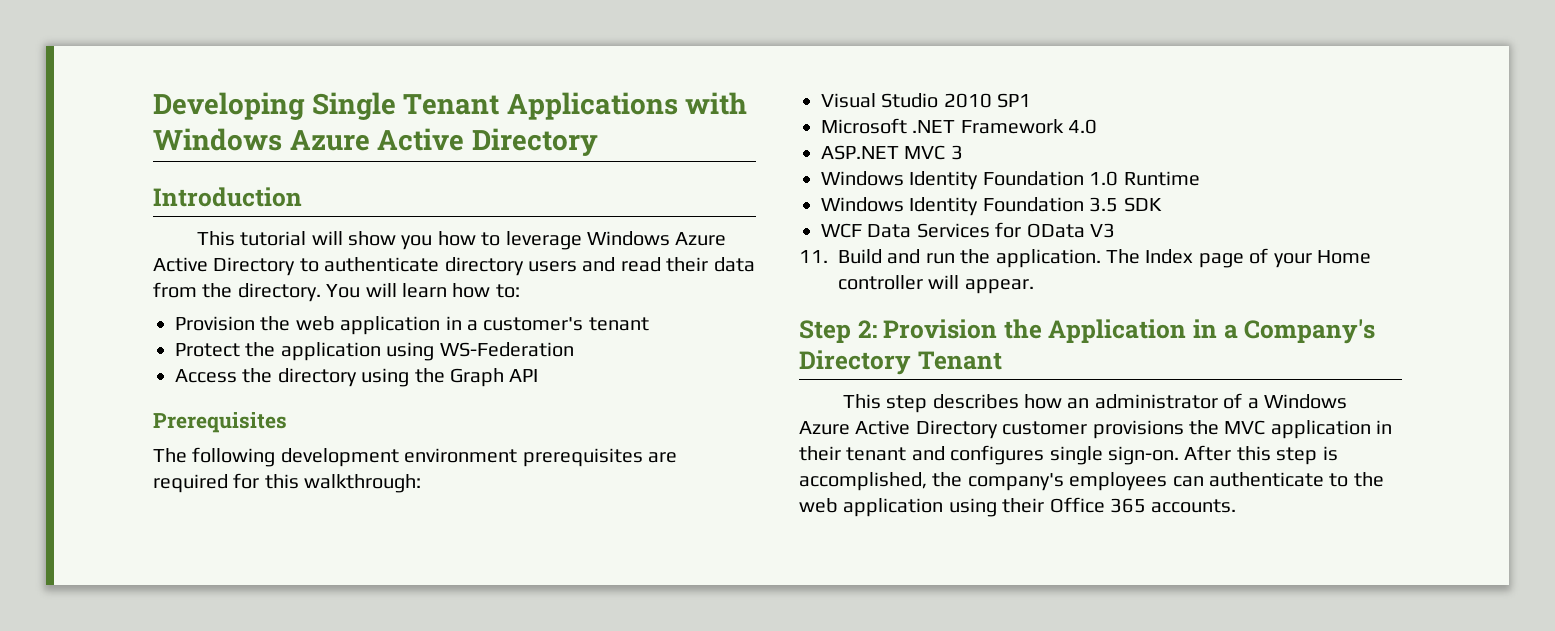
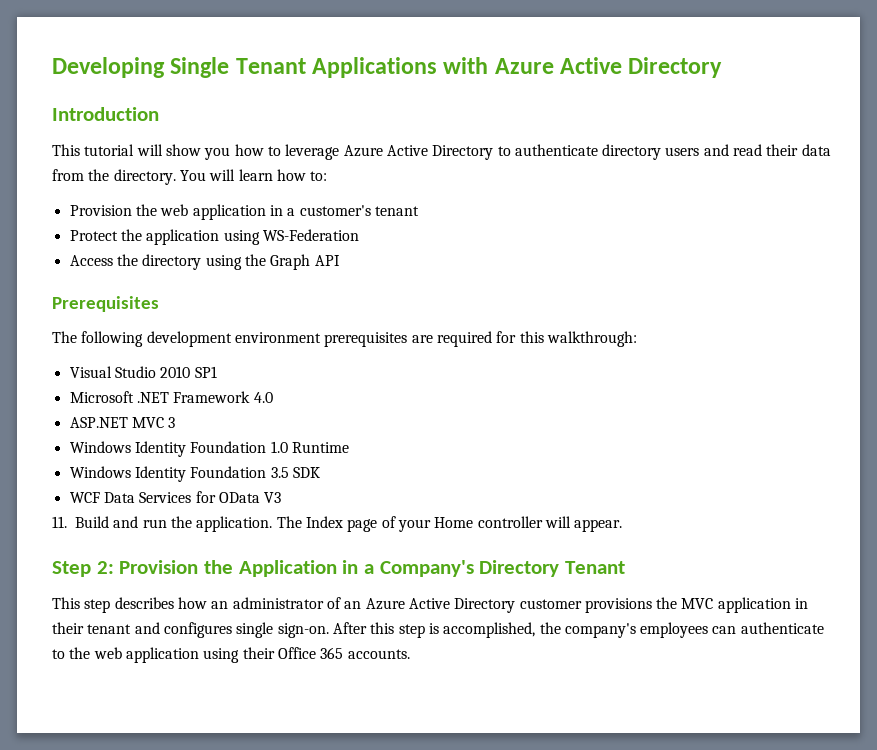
[153,128,282,151] Windows -> (489, 65) none
[586,231,670,246] Windows -> (340, 152) none
[1247,394,1347,409] a Windows -> [344,601,362,609] an

